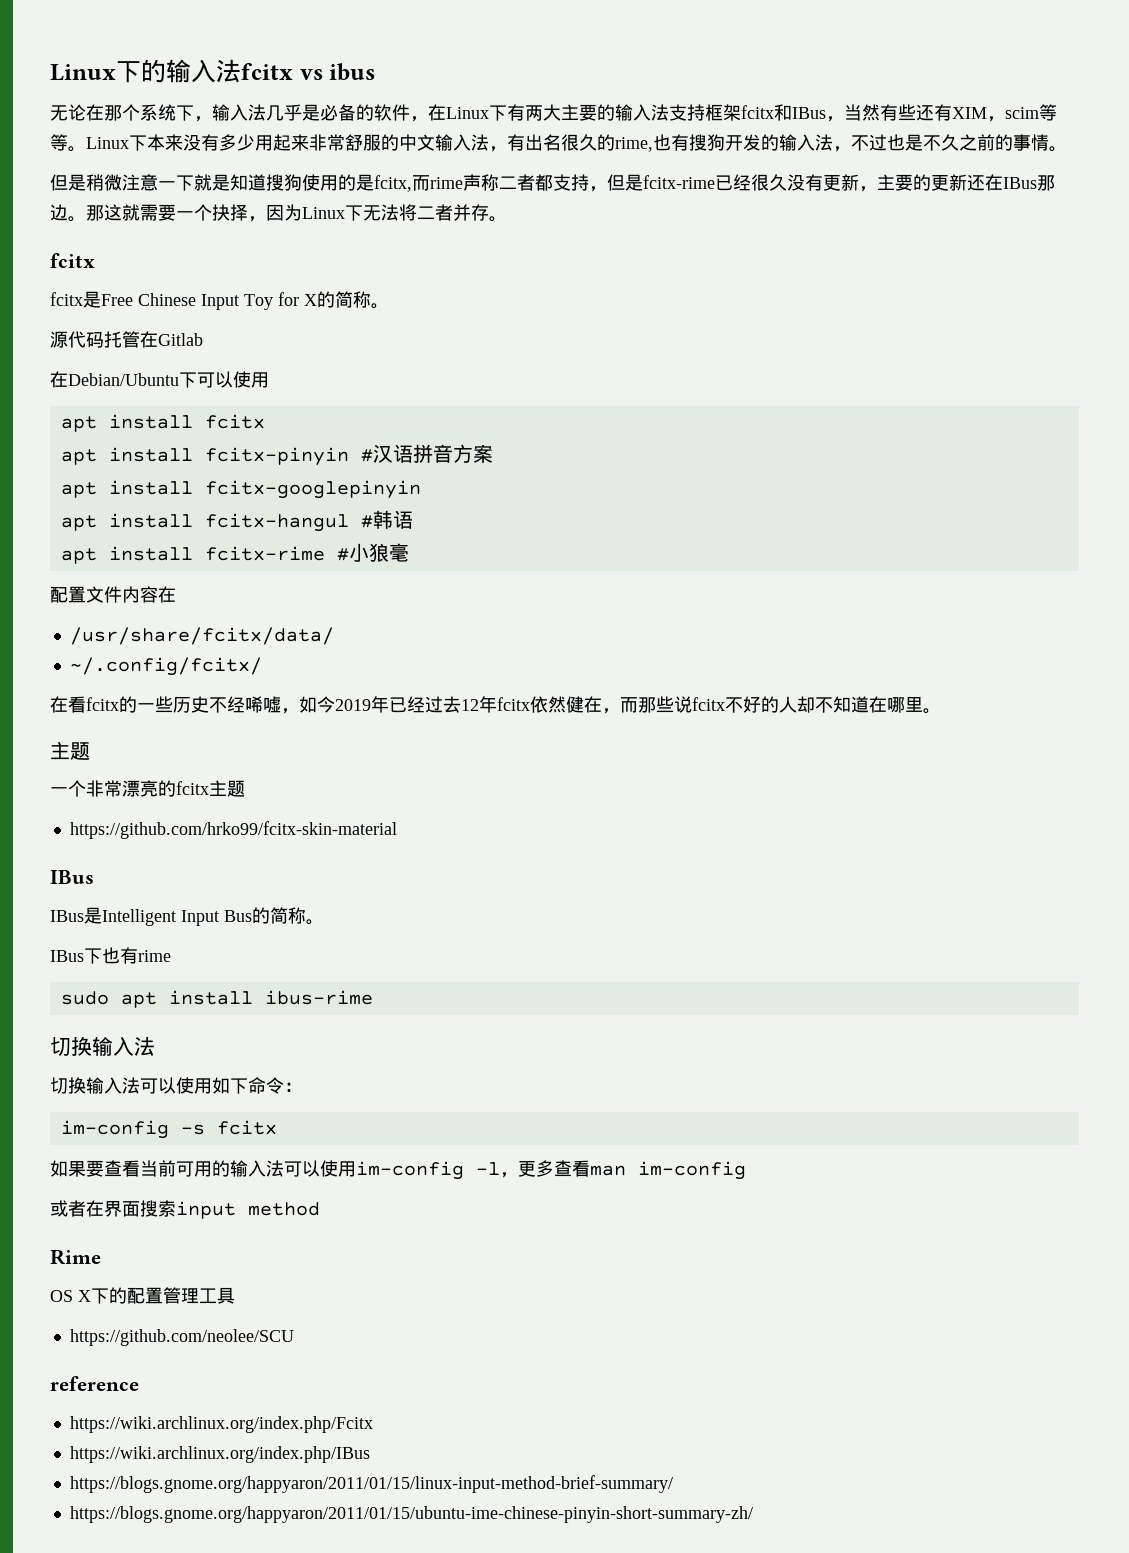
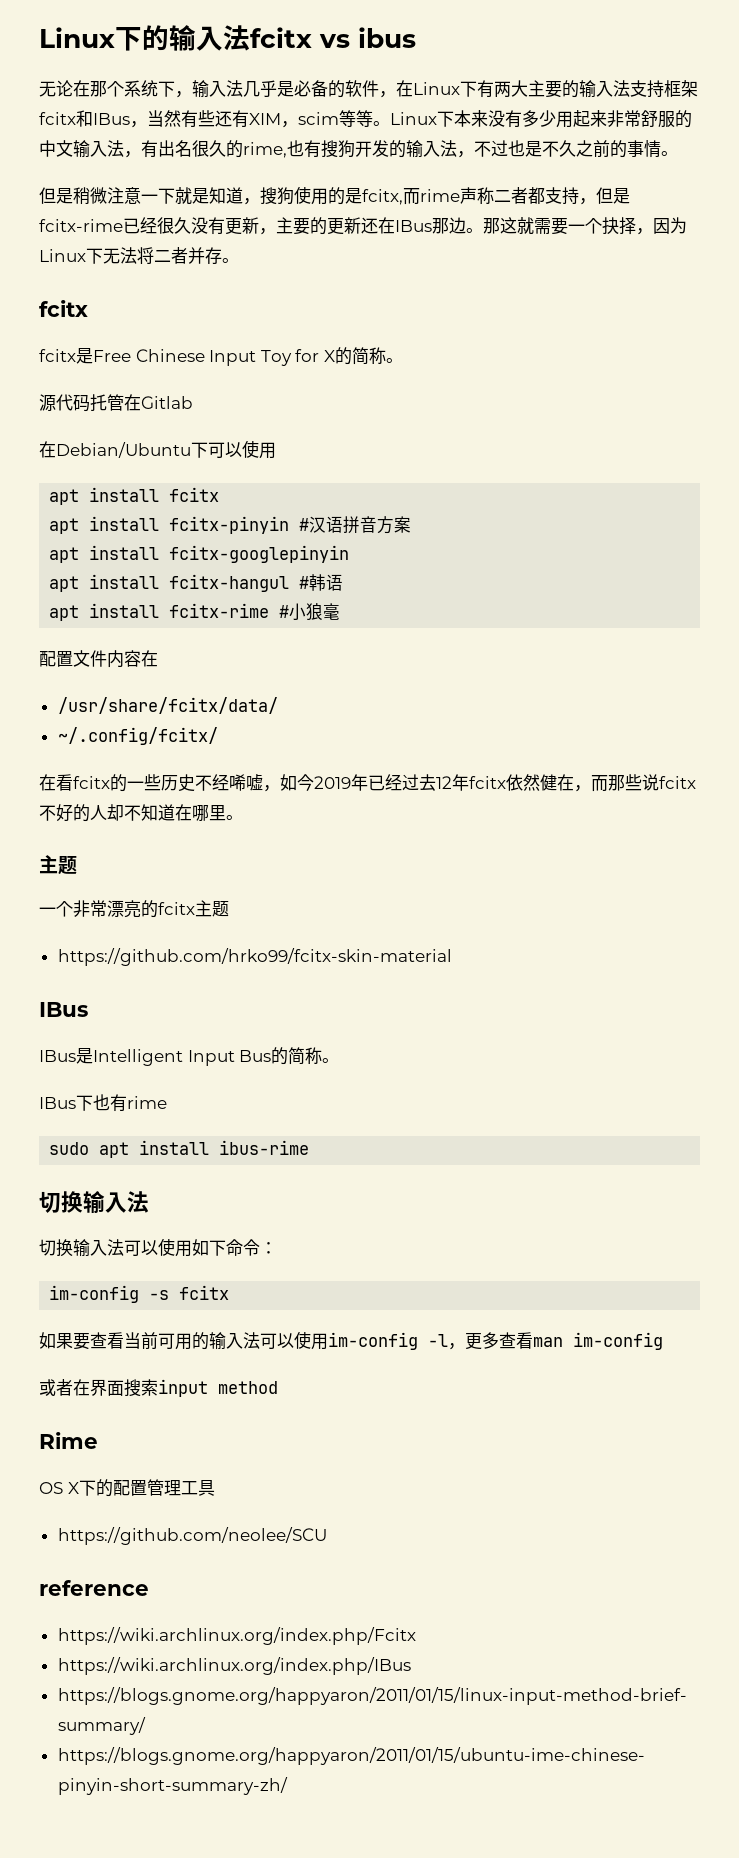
(266, 182) none -> [243,198,260,205] ，

